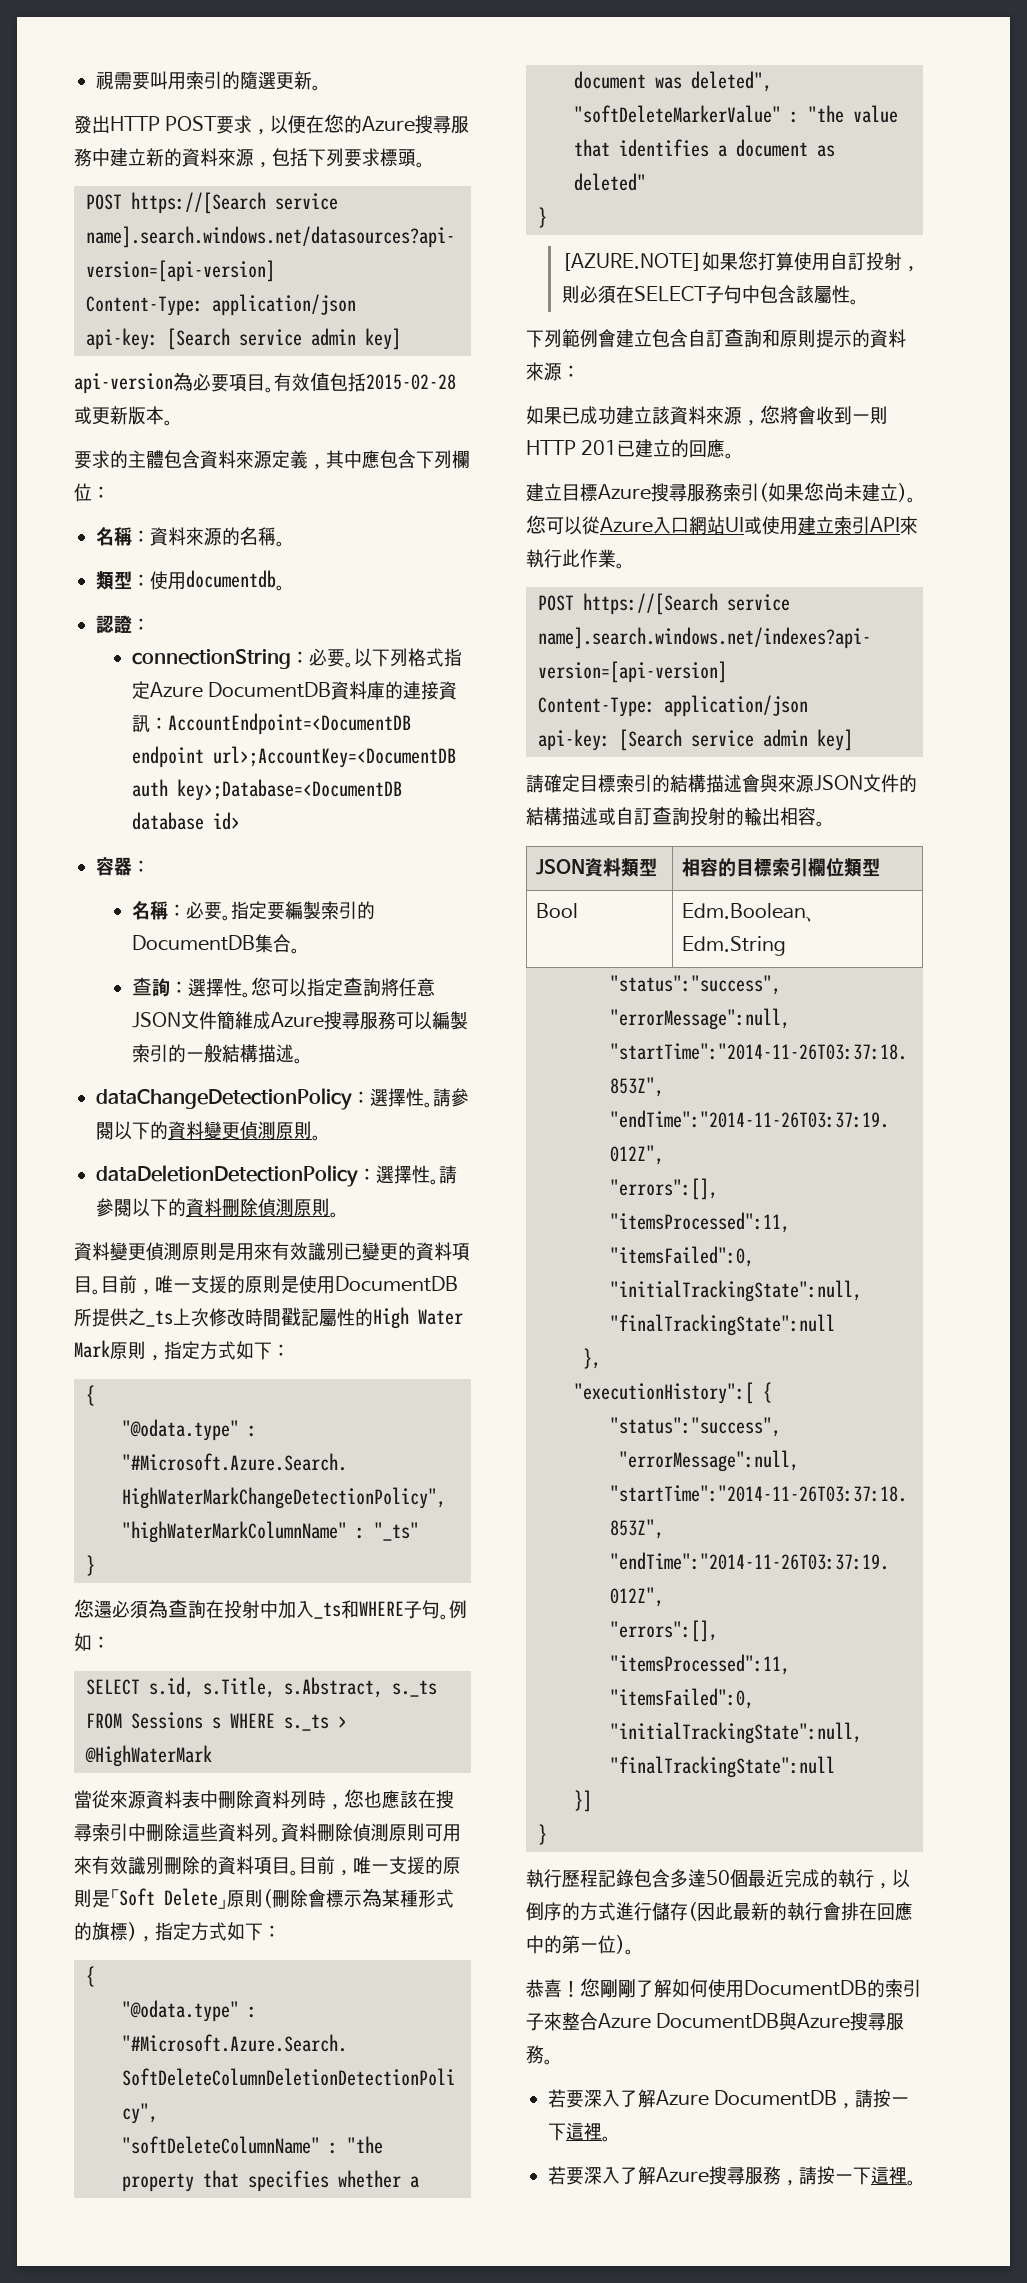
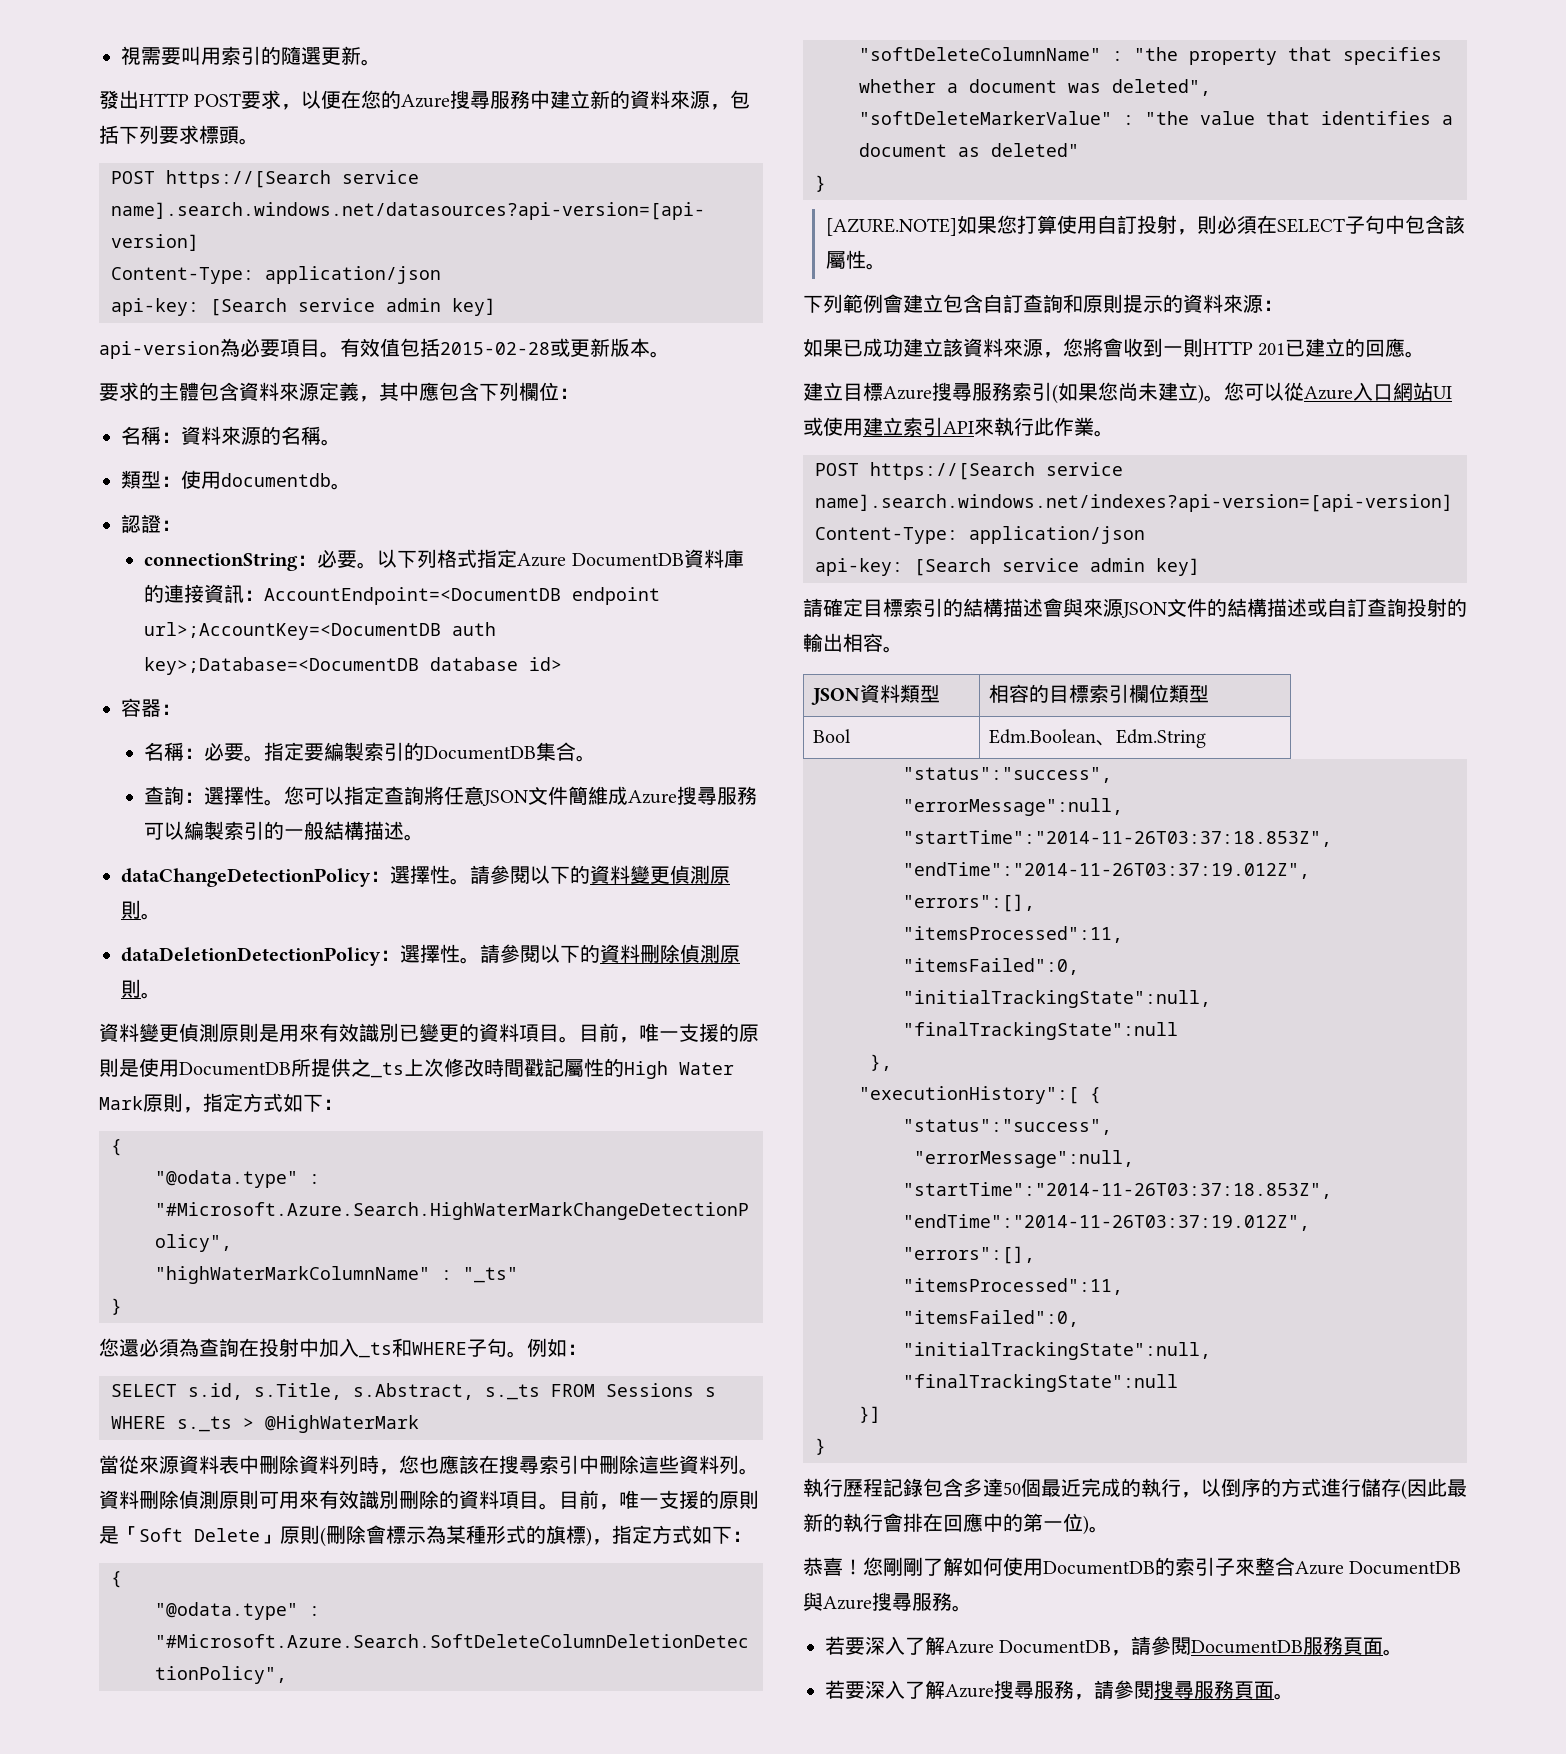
[873,2089,910,2108] [548,2123,602,2141] 按一下這裡 -> [1151,1636,1384,1655] 參閱DocumentDB服務頁面
[817,2166,907,2185] 按一下這裡 -> [1114,1680,1274,1699] 參閱搜尋服務頁面

